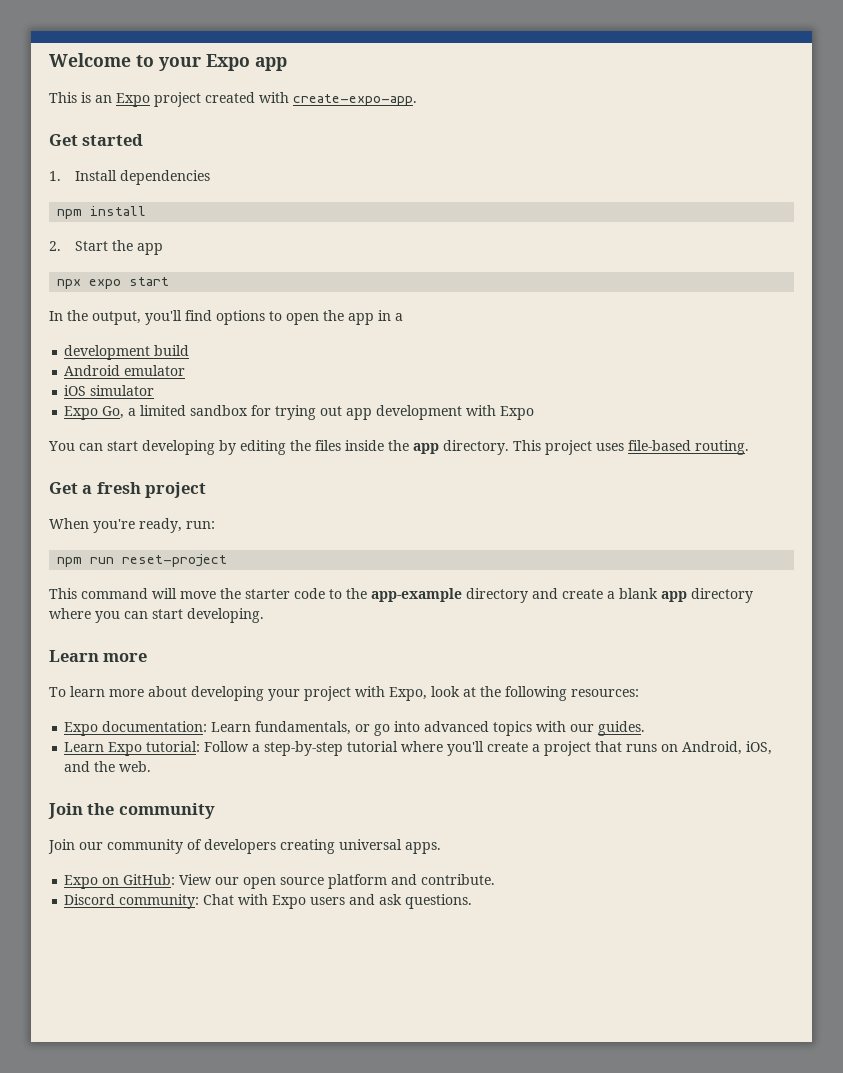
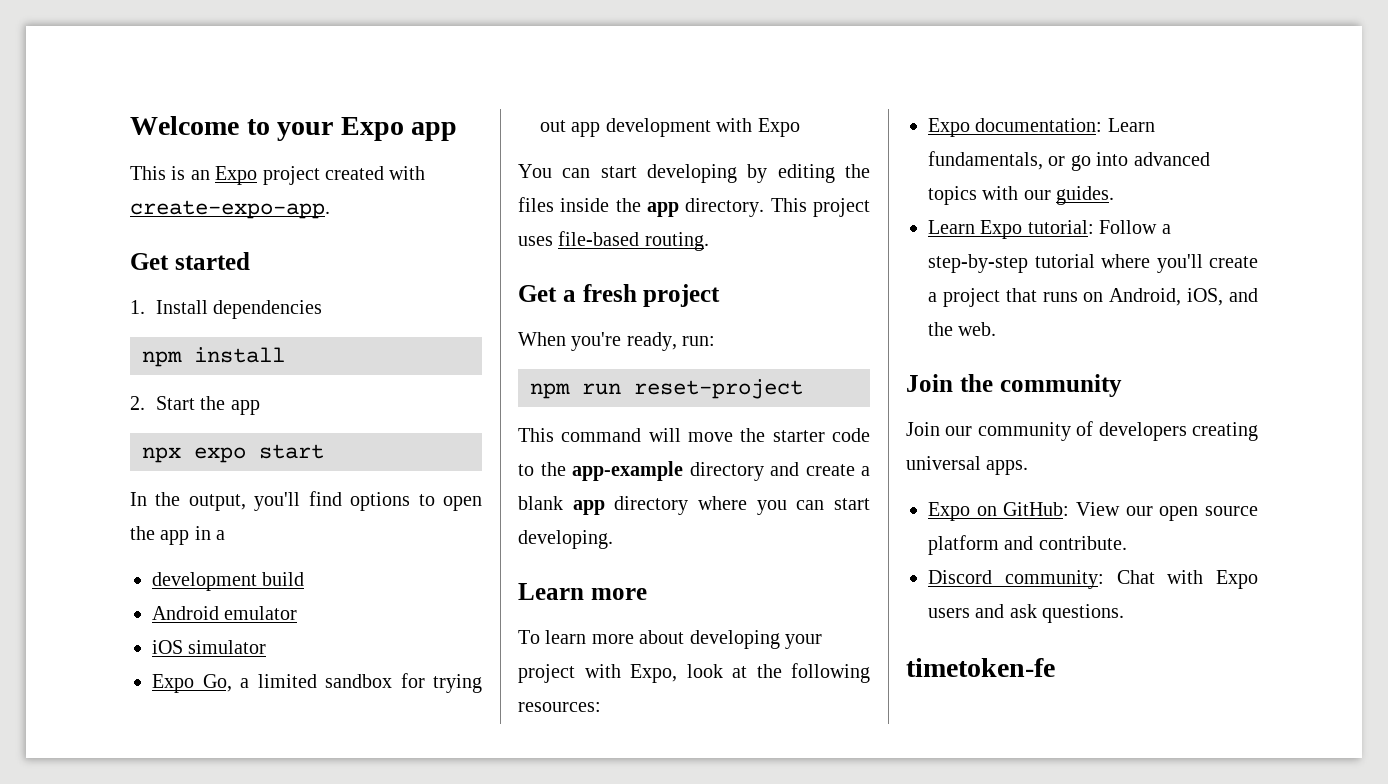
(473, 901) none -> [906,658,1055,677] // timetoken-fe

